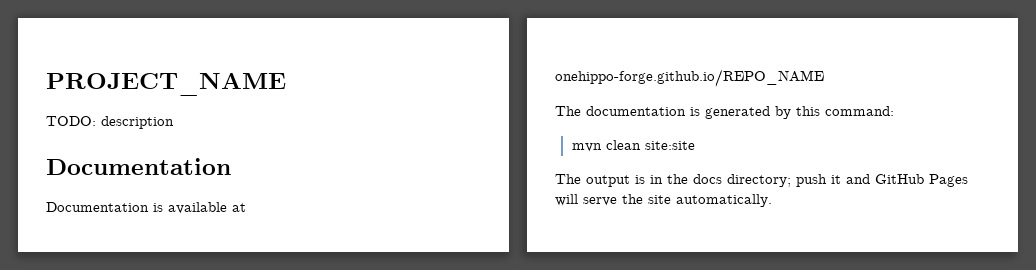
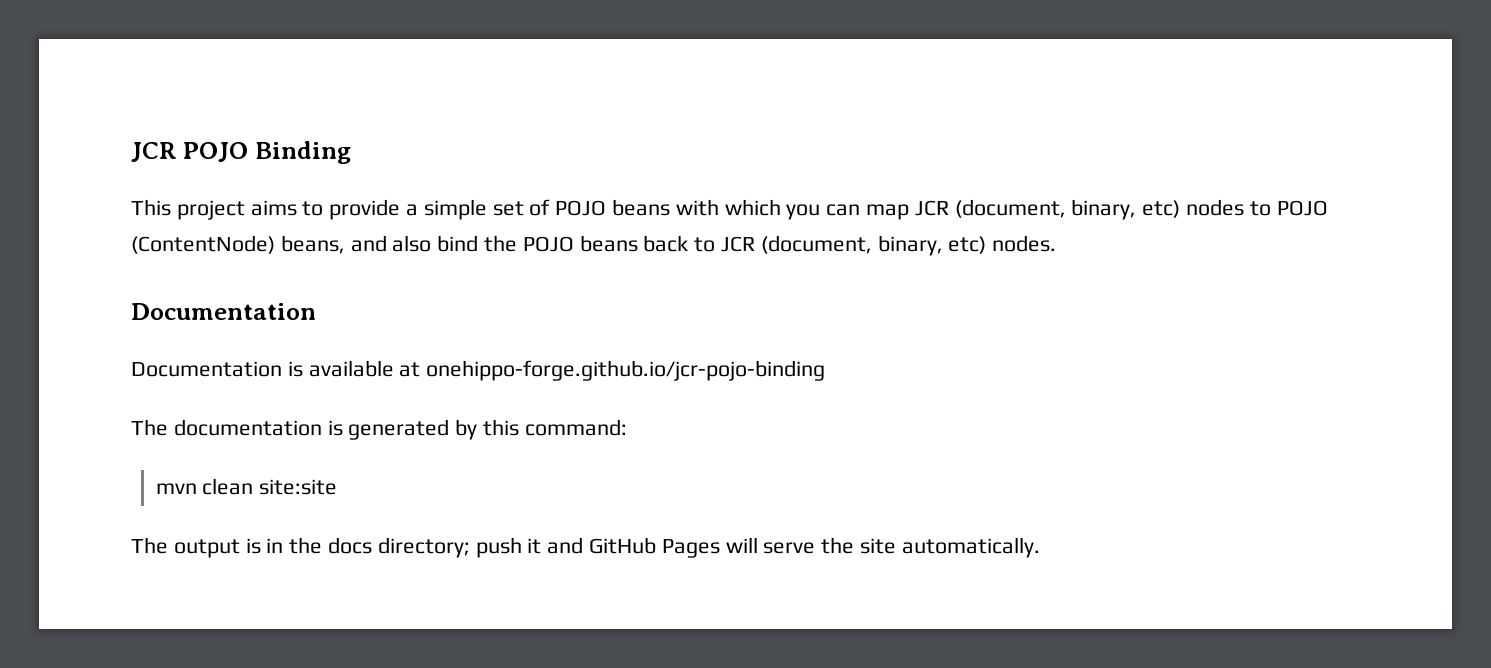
[46,72,286,96] [46,116,174,129] PROJECT_NAME // TODO: description -> [131,141,351,164] [131,199,1328,220] [131,235,1057,256] JCR POJO Binding // This project aims to provide a simple set of POJO beans with which you can map JCR (document, binary, etc) nodes to POJO (ContentNode) beans, and also bind the POJO beans back to JCR (document, binary, etc) nodes.
[555,69,824,87] onehippo-forge.github.io/REPO_NAME -> [426,360,826,381] onehippo-forge.github.io/jcr-pojo-binding

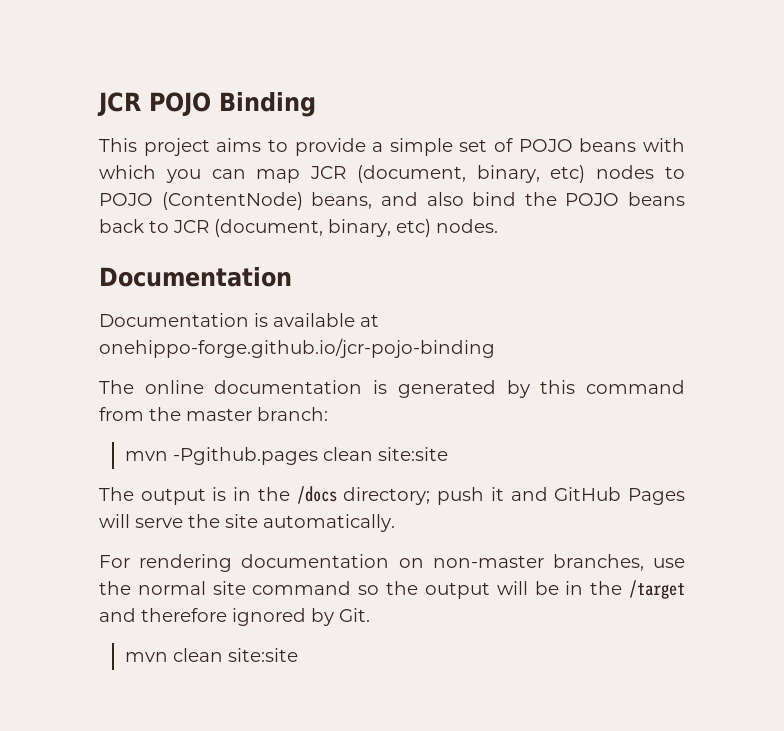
(168, 427) none -> [144,380,204,394] online
[524,419,627,436] [155,483,197,494] command: // mvn -> [586,380,685,394] [99,407,328,421] [124,447,318,465] command from the master branch: // mvn -Pgithub.pages
[328,537,373,554] docs -> [296,486,337,504] /docs
(1040, 547) none -> [99,554,686,572] [99,580,685,599] [99,608,370,626] [124,648,298,662] // For rendering documentation on non-master branches, use the normal site command so the output will be in the /target and therefore ignored by Git. // mvn clean site:site

